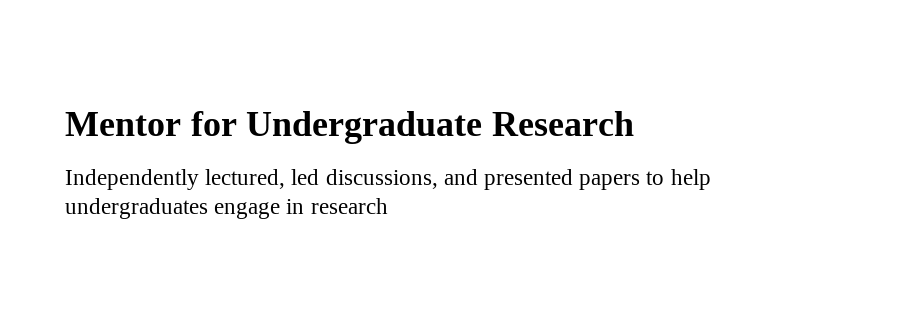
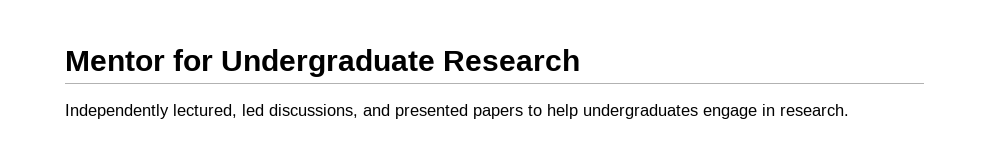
[310,198,388,214] research -> [780,104,849,116] research.

